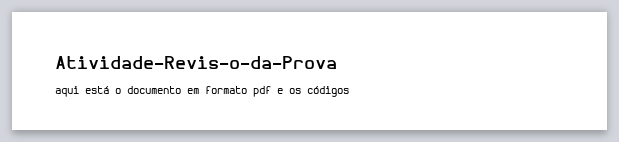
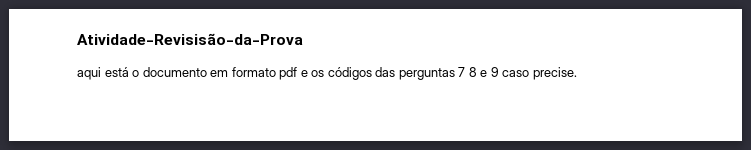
[55,56,337,69] Atividade-Revis-o-da-Prova -> [77,33,303,45] Atividade-Revisisão-da-Prova
(349, 91) none -> [375,67,577,80] das perguntas 7 8 e 9 caso precise.

